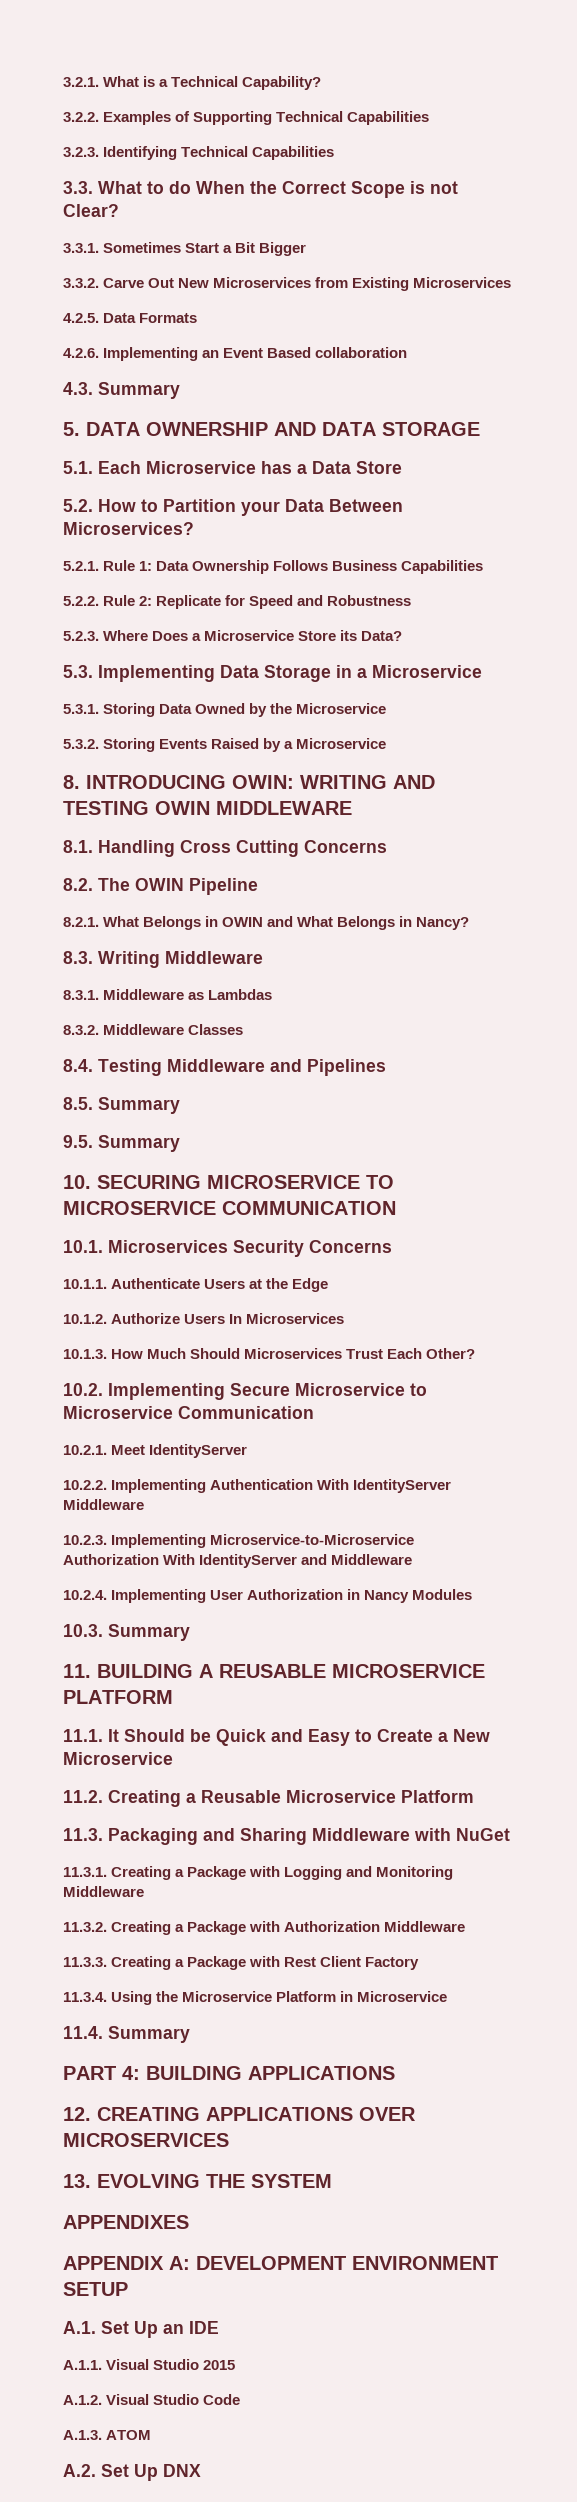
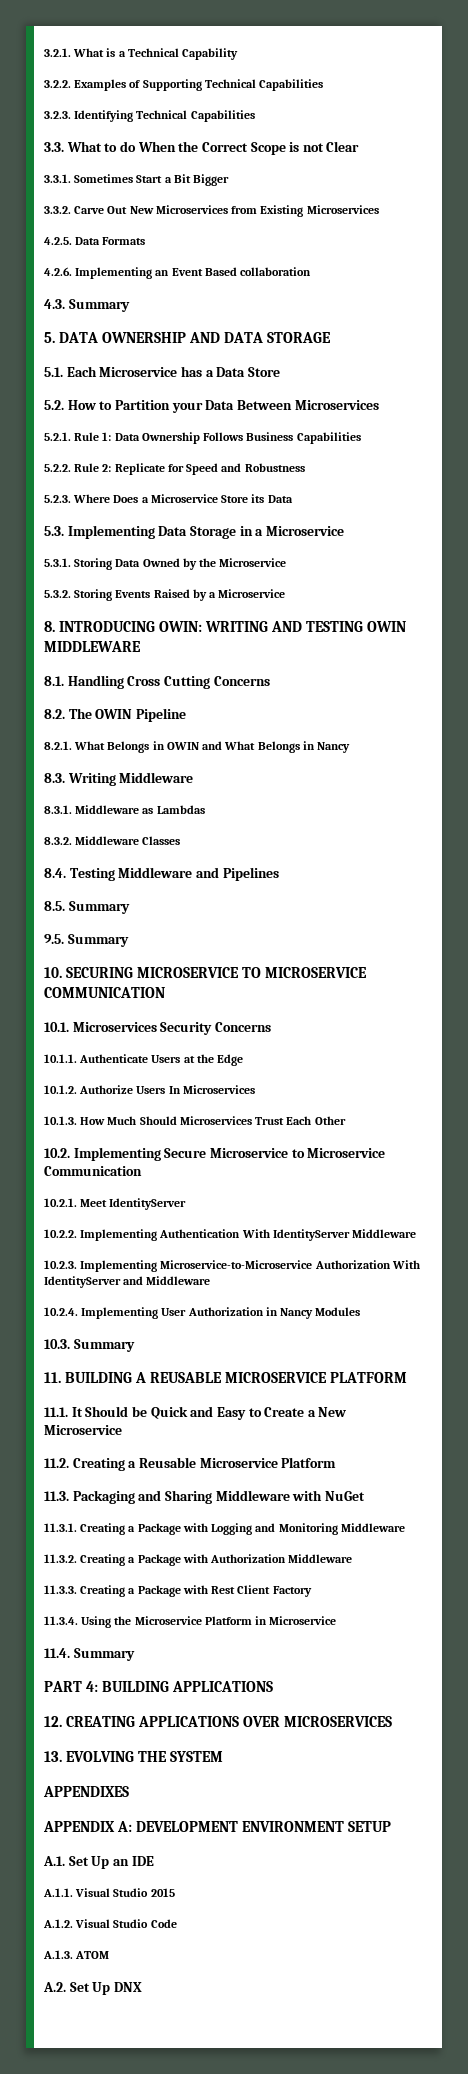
[242,76,322,90] Capability? -> [182,48,239,60] Capability
[63,204,119,217] Clear? -> [326,141,360,152] Clear
[63,522,194,535] Microservices? -> [294,400,379,410] Microservices
[361,631,403,641] Data? -> [267,495,293,503] Data
[416,917,470,930] Nancy? -> [317,742,351,753] Nancy
[426,1348,476,1359] Other? -> [314,1116,346,1125] Other

